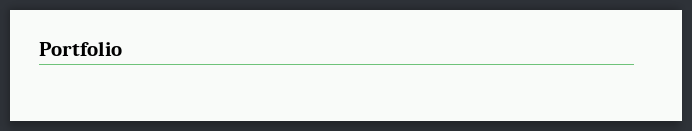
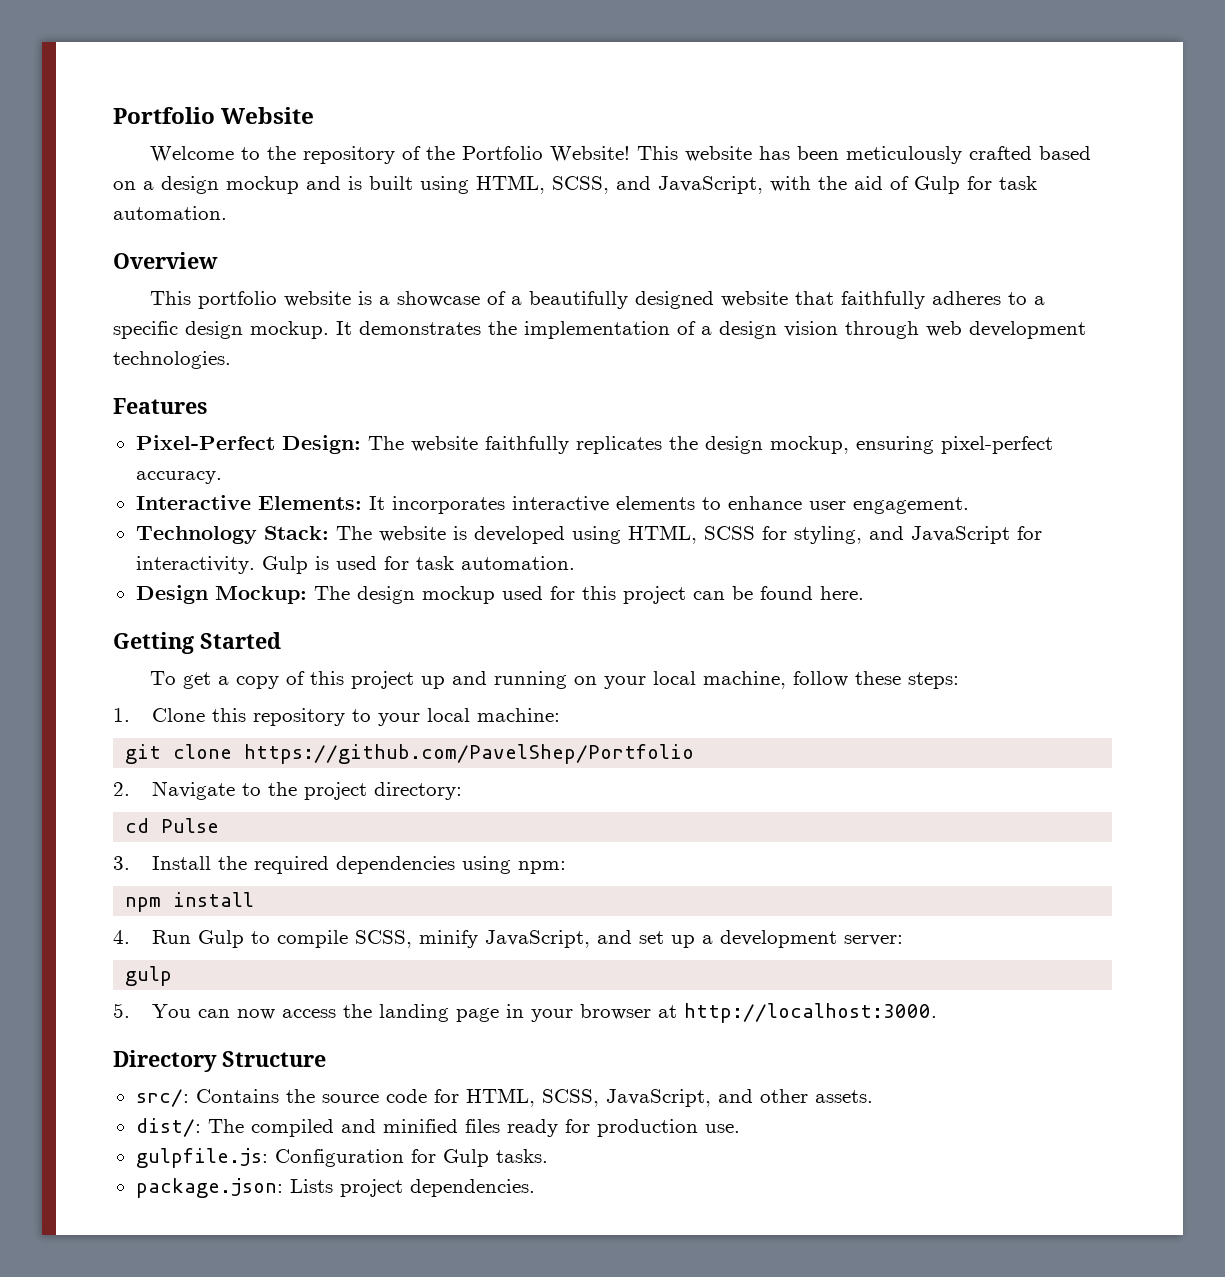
[39,41,122,56] Portfolio -> [113,107,315,124] [150,146,1092,164] [113,175,1037,194] [113,206,227,220] [113,252,218,269] [150,291,1046,309] [113,321,1086,339] [113,351,231,369] [113,398,207,414] [135,435,1053,454] [135,471,222,484] [135,495,969,514] [135,525,1042,544] [135,556,575,574] [135,585,864,604] [113,632,281,654] [150,671,960,689] [113,708,561,726] [125,744,695,764] [113,781,463,800] [125,818,220,833] [113,856,567,874] [125,892,255,912] [113,930,904,948] [125,966,173,986] [113,1003,938,1023] [113,1050,326,1072] [135,1088,873,1107] [135,1118,740,1137] [135,1148,548,1168] [135,1178,535,1198] Portfolio Website // Welcome to the repository of the Portfolio Website! This website has been meticulously crafted based on a design mockup and is built using HTML, SCSS, and JavaScript, with the aid of Gulp for task automation. // Overview // This portfolio website is a showcase of a beautifully designed website that faithfully adheres to a specific design mockup. It demonstrates the implementation of a design vision through web development technologies. // Features // Pixel-Perfect Design: The website faithfully replicates the design mockup, ensuring pixel-perfect accuracy. // Interactive Elements: It incorporates interactive elements to enhance user engagement. // Technology Stack: The website is developed using HTML, SCSS for styling, and JavaScript for interactivity. Gulp is used for task automation. // Design Mockup: The design mockup used for this project can be found here. // Getting Started // To get a copy of this project up and running on your local machine, follow these steps: // 1. Clone this repository to your local machine: // git clone https://github.com/PavelShep/Portfolio // 2. Navigate to the project directory: // cd Pulse // 3. Install the required dependencies using npm: // npm install // 4. Run Gulp to compile SCSS, minify JavaScript, and set up a development server: // gulp // 5. You can now access the landing page in your browser at http://localhost:3000. // Directory Structure // src/: Contains the source code for HTML, SCSS, JavaScript, and other assets. // dist/: The compiled and minified files ready for production use. // gulpfile.js: Configuration for Gulp tasks. // package.json: Lists project dependencies.

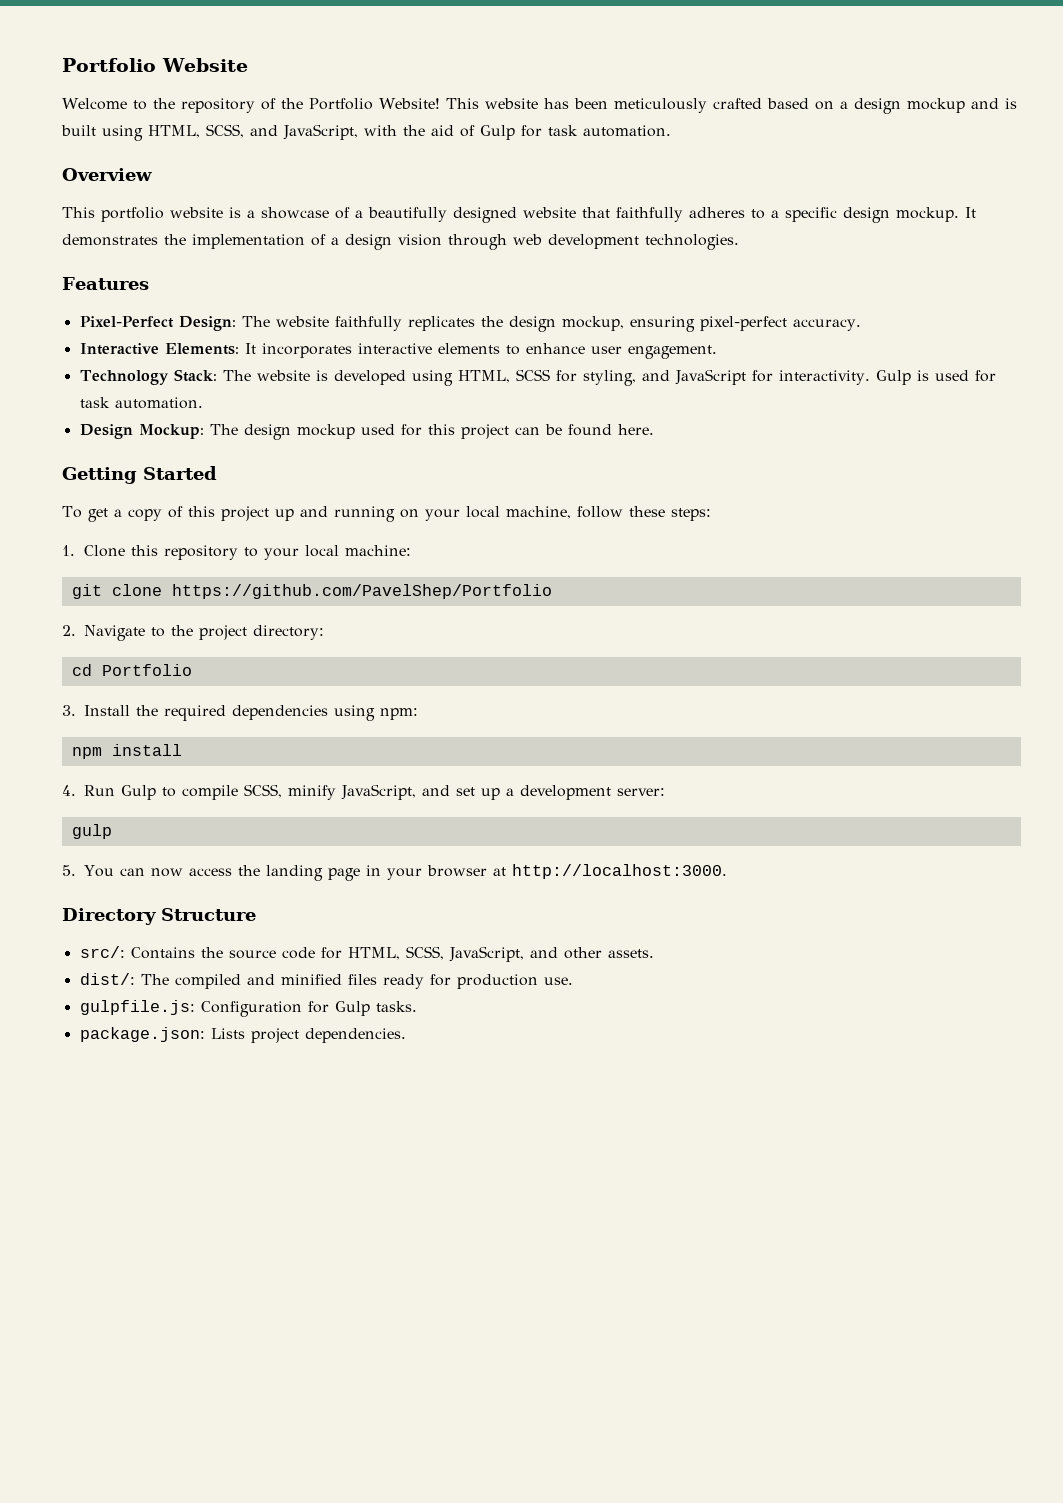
[161,818,220,833] Pulse -> [101,664,192,676] Portfolio

